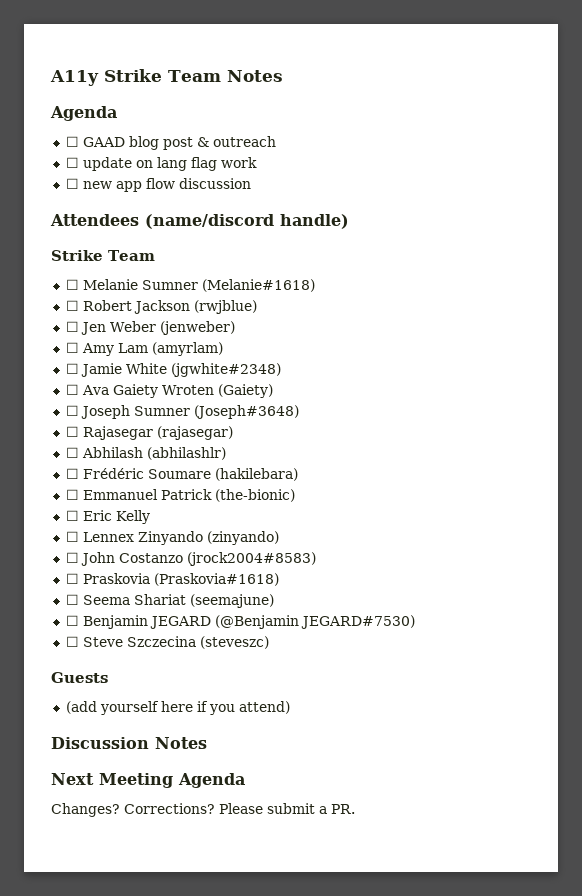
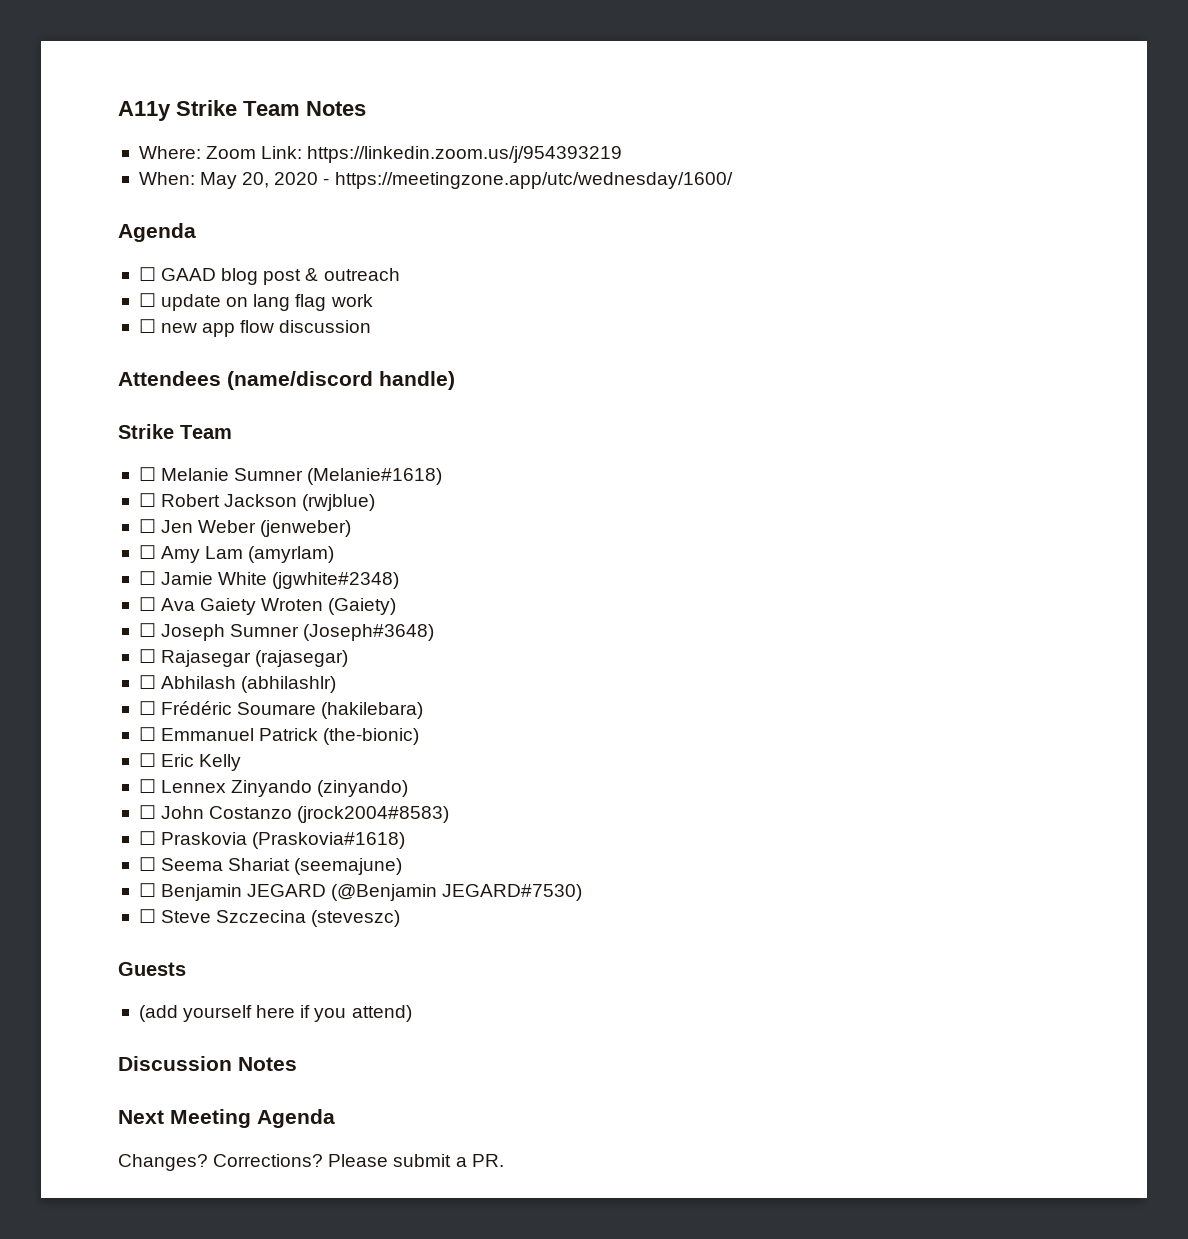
(283, 76) none -> [138,146,623,163] [138,172,733,189] // Where: Zoom Link: https://linkedin.zoom.us/j/954393219 // When: May 20, 2020 - https://meetingzone.app/utc/wednesday/1600/

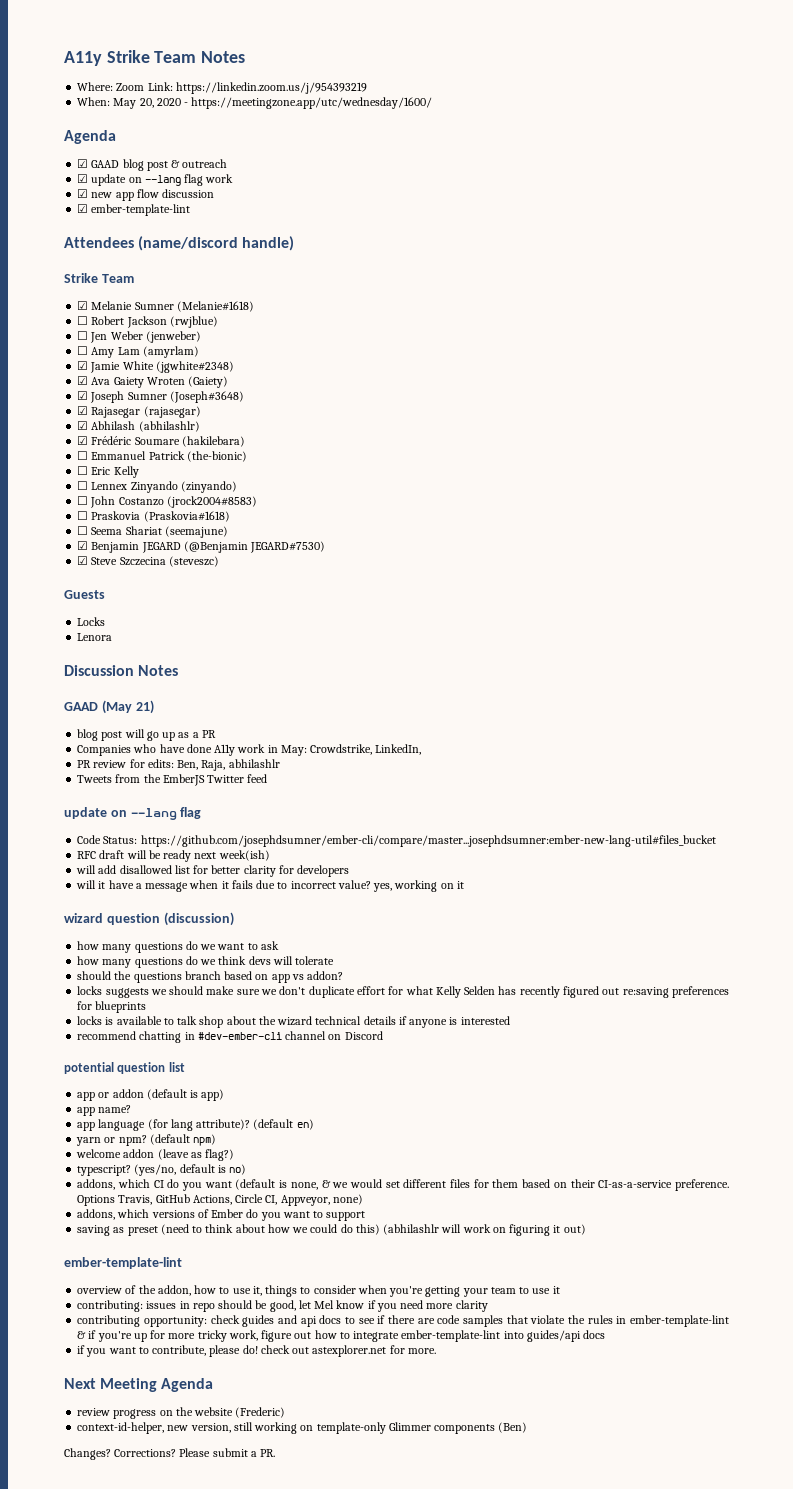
[138,267,156,281] ☐ -> [77,159,89,168] ☑
[138,293,291,311] ☐ update on lang -> [77,174,181,186] ☑ update on --lang
[138,319,156,333] ☐ -> [77,189,89,198] ☑
(372, 326) none -> [77,204,191,216] // ☑ ember-template-lint
[138,467,156,481] ☐ -> [77,301,89,310] ☑
[138,571,156,585] ☐ -> [77,361,89,370] ☑
[138,597,156,611] ☐ -> [77,376,89,385] ☑
[138,623,156,637] ☐ -> [77,391,89,400] ☑
[138,649,156,663] ☐ -> [77,406,89,415] ☑
[138,675,156,689] ☐ -> [77,421,89,430] ☑
[138,701,156,715] ☐ -> [77,436,89,445] ☑
[138,883,156,897] ☐ -> [77,541,89,550] ☑
[138,909,156,923] ☐ -> [77,556,89,565] ☑
[138,1005,412,1022] [118,1056,297,1071] [118,1109,335,1128] (add yourself here if you attend) // Discussion Notes // Next Meeting Agenda -> [77,617,106,626] [77,633,113,641] [64,665,179,676] [64,700,154,714] [77,729,216,741] [77,744,422,756] [77,759,280,771] [77,774,268,786] [64,807,202,820] [77,835,716,847] [77,850,270,862] [76,865,350,877] [76,880,464,892] [64,912,234,926] [77,941,279,953] [77,956,335,968] [77,971,344,983] [77,986,729,998] [77,1001,147,1013] [77,1016,510,1028] [77,1031,383,1043] [64,1062,185,1074] [77,1089,225,1101] [77,1105,132,1116] [77,1119,314,1131] [76,1134,217,1146] [76,1149,235,1161] [77,1164,247,1176] [77,1179,729,1191] [77,1194,363,1206] [77,1209,366,1221] [77,1224,586,1236] [64,1257,182,1269] [77,1285,560,1297] [77,1300,488,1312] [77,1315,729,1327] [77,1330,606,1342] [77,1345,436,1357] [64,1378,214,1392] [77,1407,286,1419] [77,1422,528,1434] Locks // Lenora // Discussion Notes // GAAD (May 21) // blog post will go up as a PR // Companies who have done A11y work in May: Crowdstrike, LinkedIn, // PR review for edits: Ben, Raja, abhilashlr // Tweets from the EmberJS Twitter feed // update on --lang flag // Code Status: https://github.com/josephdsumner/ember-cli/compare/master...josephdsumner:ember-new-lang-util#files_bucket // RFC draft will be ready next week(ish) // will add disallowed list for better clarity for developers // will it have a message when it fails due to incorrect value? yes, working on it // wizard question (discussion) // how many questions do we want to ask // how many questions do we think devs will tolerate // should the questions branch based on app vs addon? // locks suggests we should make sure we don't duplicate effort for what Kelly Selden has recently figured out re:saving preferences for blueprints // locks is available to talk shop about the wizard technical details if anyone is interested // recommend chatting in #dev-ember-cli channel on Discord // potential question list // app or addon (default is app) // app name? // app language (for lang attribute)? (default en) // yarn or npm? (default npm) // welcome addon (leave as flag?) // typescript? (yes/no, default is no) // addons, which CI do you want (default is none, & we would set different files for them based on their CI-as-a-service preference. Options Travis, GitHub Actions, Circle CI, Appveyor, none) // addons, which versions of Ember do you want to support // saving as preset (need to think about how we could do this) (abhilashlr will work on figuring it out) // ember-template-lint // overview of the addon, how to use it, things to consider when you're getting your team to use it // contributing: issues in repo should be good, let Mel know if you need more clarity // contributing opportunity: check guides and api docs to see if there are code samples that violate the rules in ember-template-lint & if you're up for more tricky work, figure out how to integrate ember-template-lint into guides/api docs // if you want to contribute, please do! check out astexplorer.net for more. // Next Meeting Agenda // review progress on the website (Frederic) // context-id-helper, new version, still working on template-only Glimmer components (Ben)

